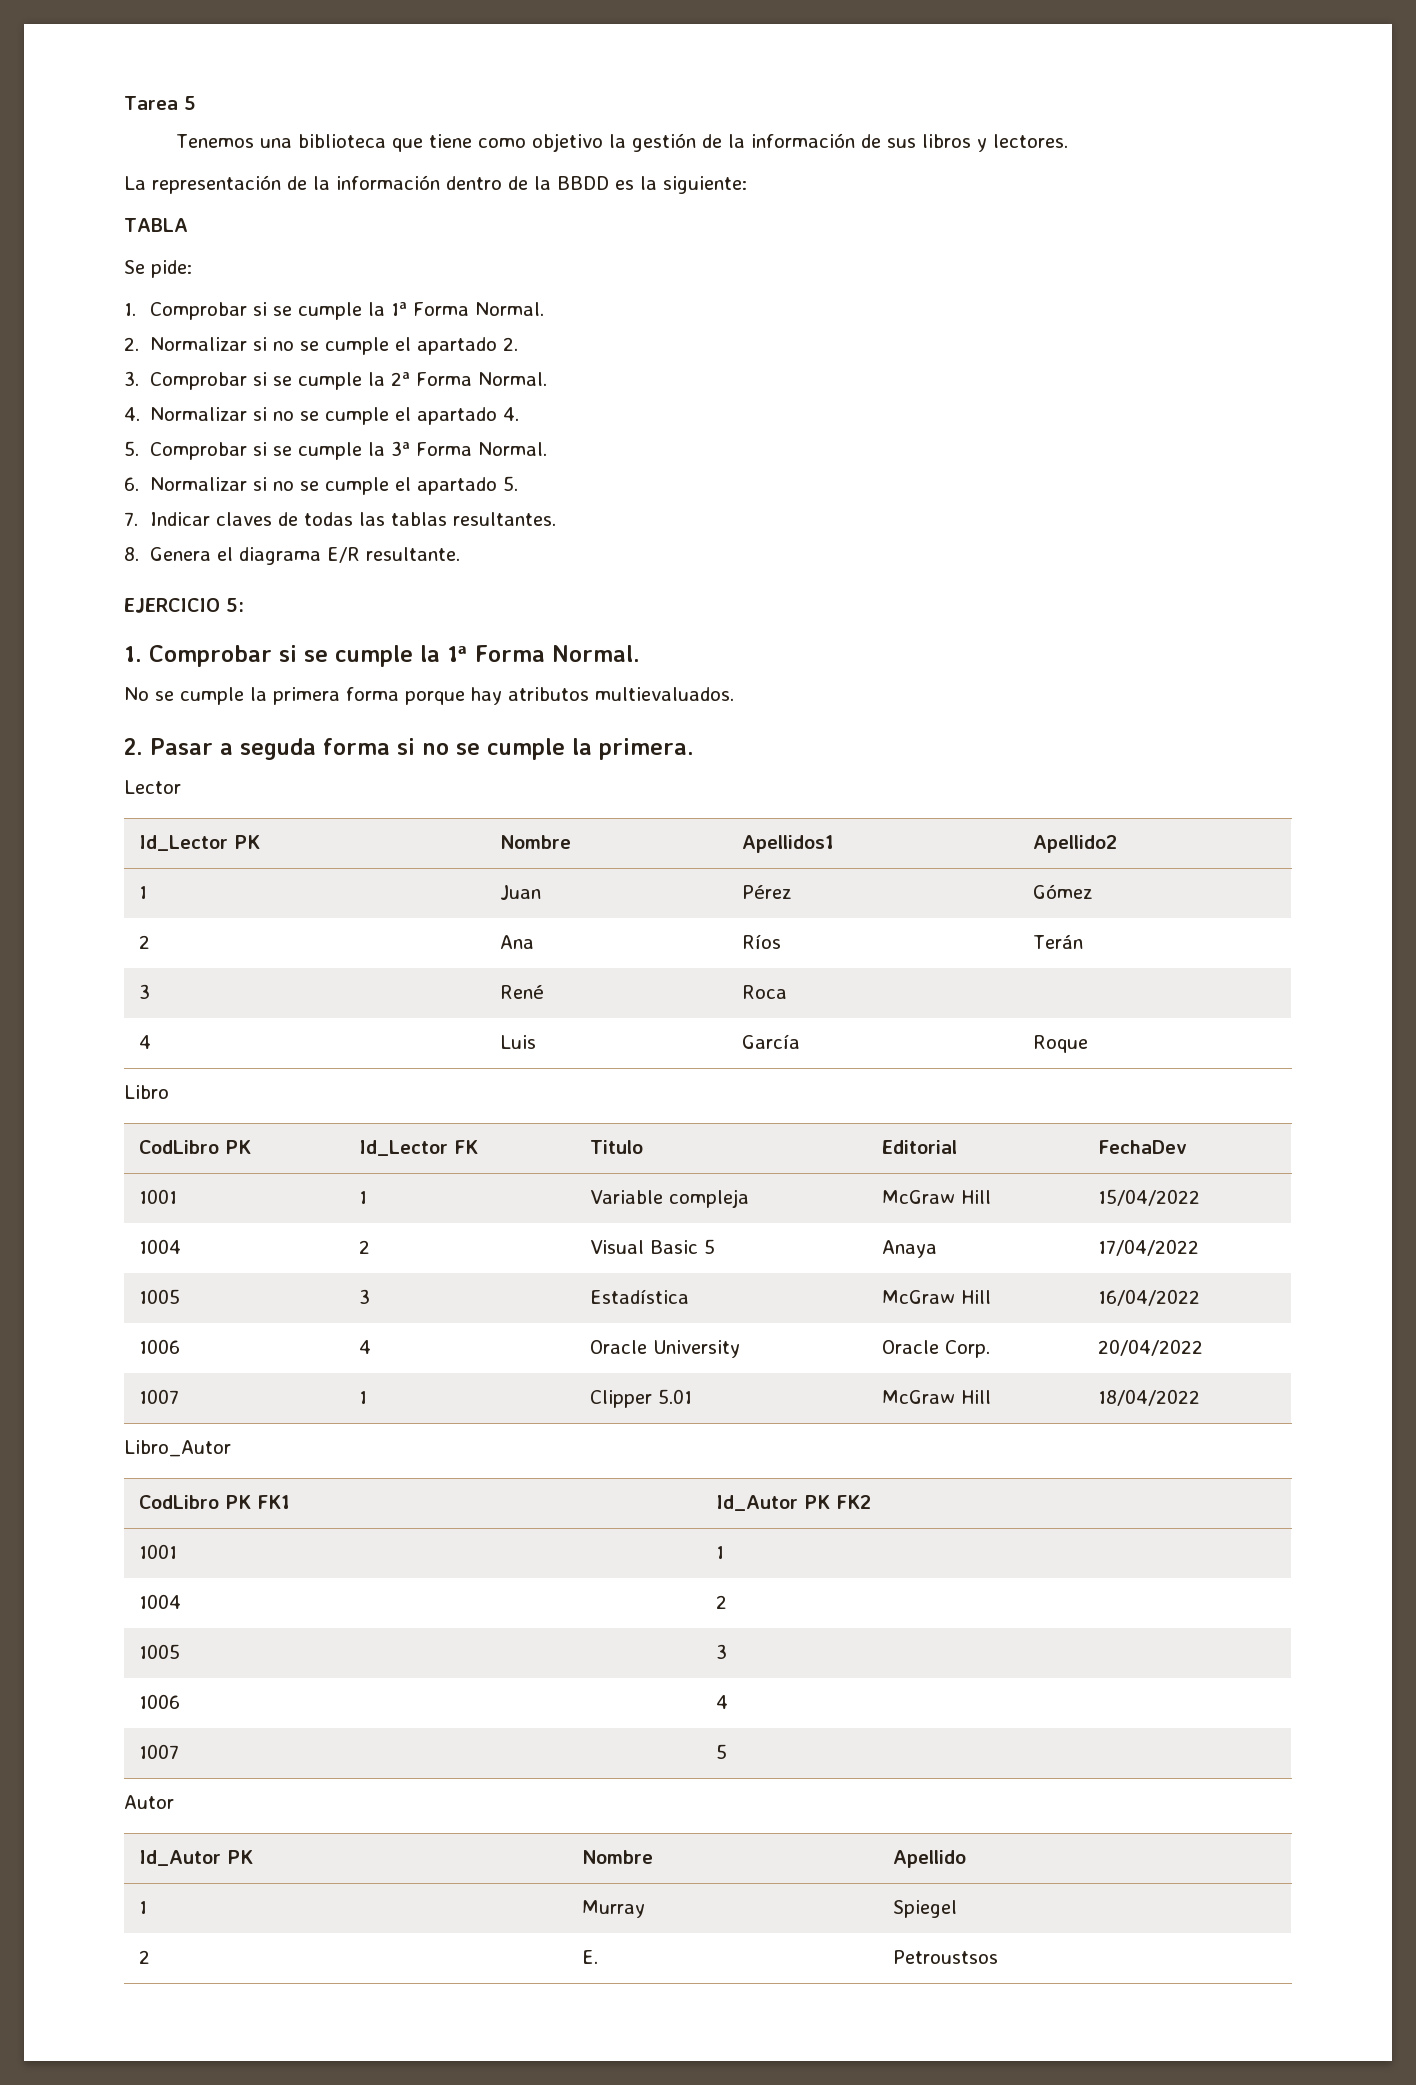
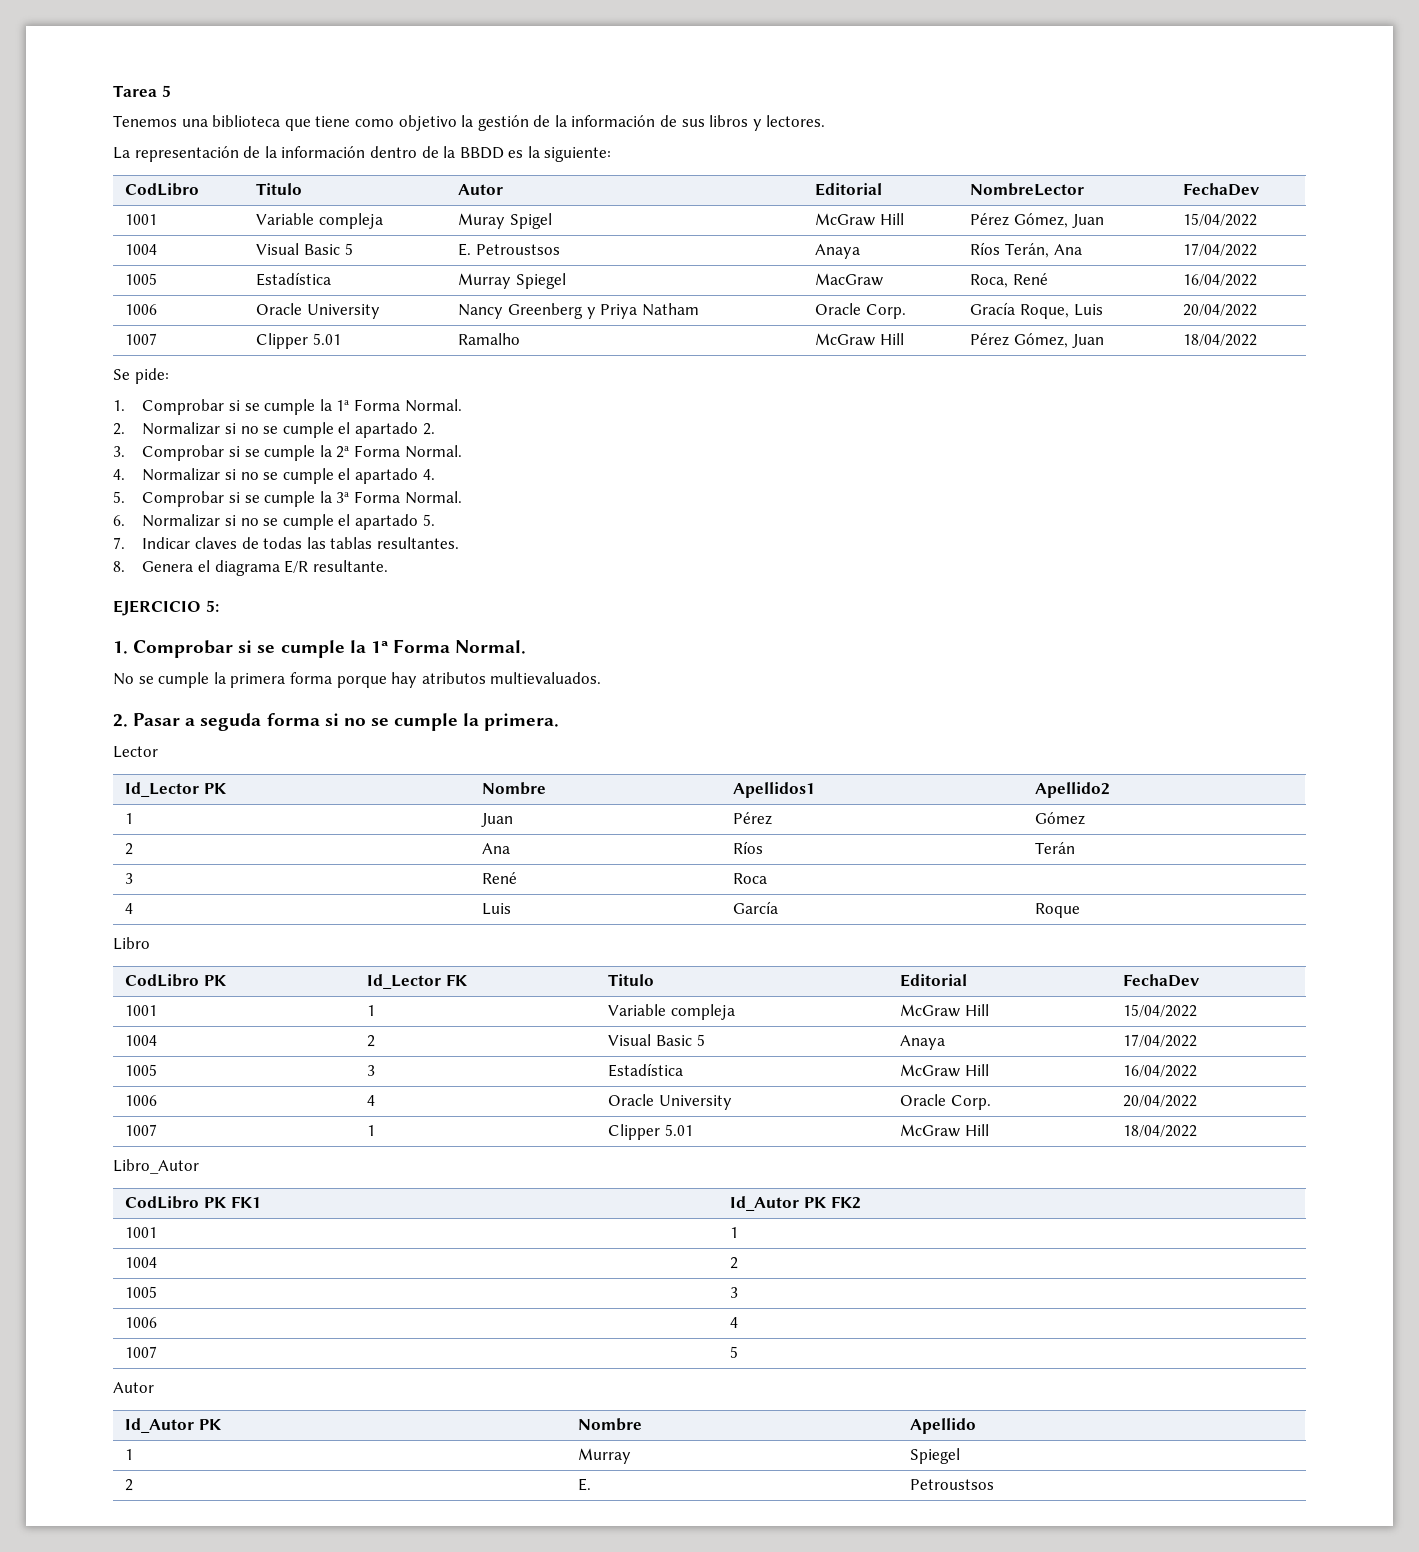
[124,218,188,232] // TABLA -> [125,183,200,196] [256,183,303,195] [458,184,504,195] [815,183,883,196] [970,183,1085,196] [1183,183,1260,196] [125,214,158,225] [256,213,383,229] [458,213,552,229] [815,213,904,226] [970,213,1104,228] [1183,213,1258,226] [125,244,158,255] [256,243,353,255] [458,243,560,256] [815,244,861,259] [970,242,1082,258] [1183,243,1258,256] [125,273,158,285] [256,272,332,286] [458,273,566,289] [815,273,884,286] [970,273,1048,288] [1183,274,1258,286] [125,304,158,315] [256,303,380,319] [458,303,699,319] [815,303,906,319] [970,302,1103,319] [1183,304,1258,316] [125,333,158,345] [256,333,341,349] [458,333,521,345] [815,333,904,346] [970,333,1104,348] [1183,334,1258,346] // CodLibro | Titulo | Autor | Editorial | NombreLector | FechaDev // 1001 | Variable compleja | Muray Spigel | McGraw Hill | Pérez Gómez, Juan | 15/04/2022 // 1004 | Visual Basic 5 | E. Petroustsos | Anaya | Ríos Terán, Ana | 17/04/2022 // 1005 | Estadística | Murray Spiegel | MacGraw | Roca, René | 16/04/2022 // 1006 | Oracle University | Nancy Greenberg y Priya Natham | Oracle Corp. | Gracía Roque, Luis | 20/04/2022 // 1007 | Clipper 5.01 | Ramalho | McGraw Hill | Pérez Gómez, Juan | 18/04/2022

